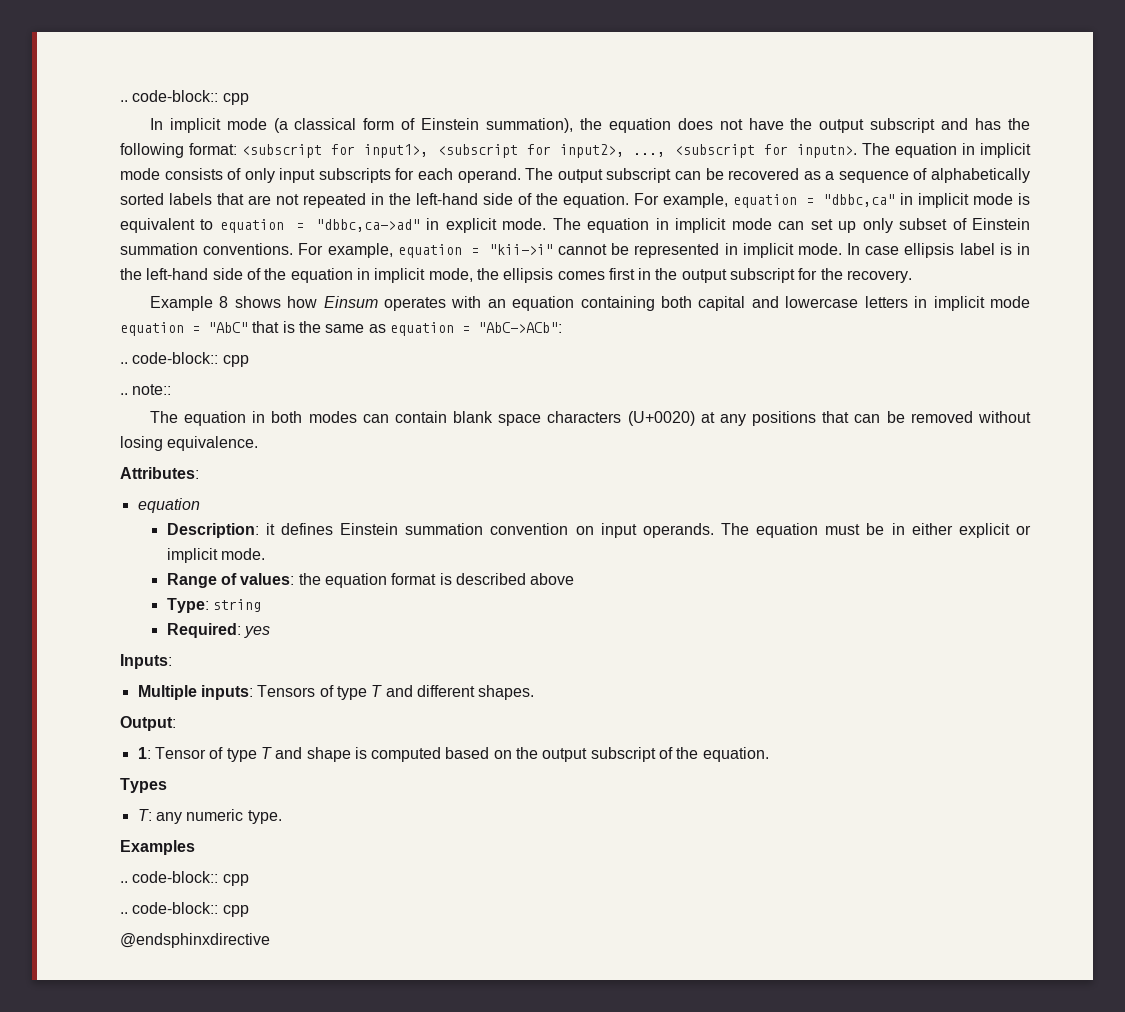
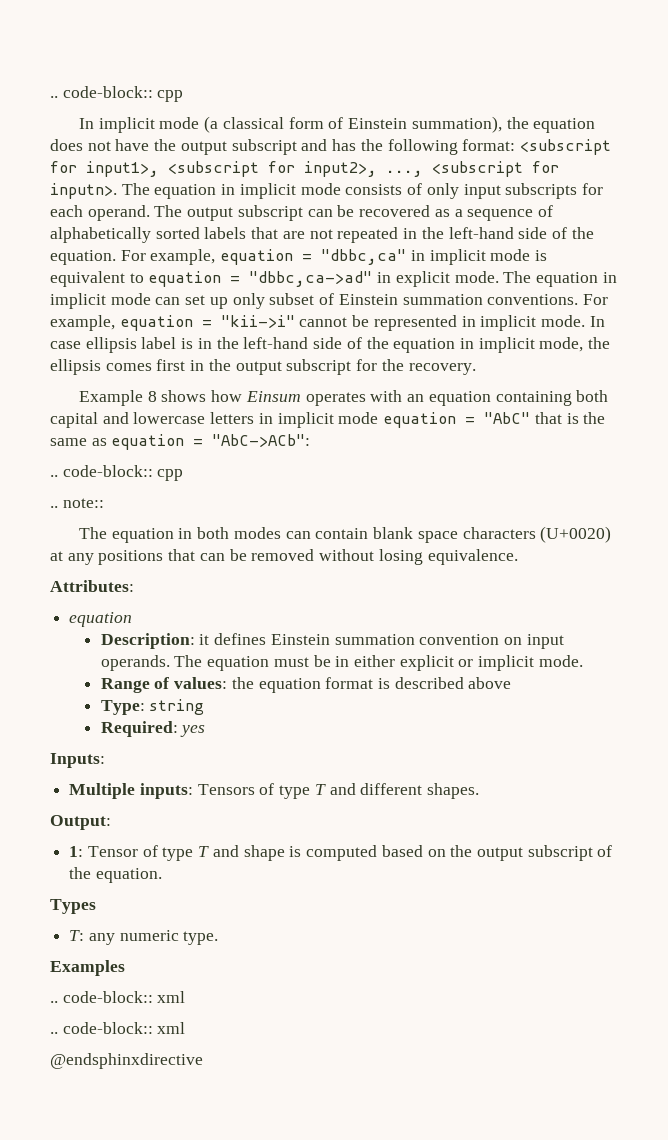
[222,874,249,886] [120,902,249,917] cpp // .. code-block:: cpp -> [157,991,186,1003] [50,1022,186,1034] xml // .. code-block:: xml

